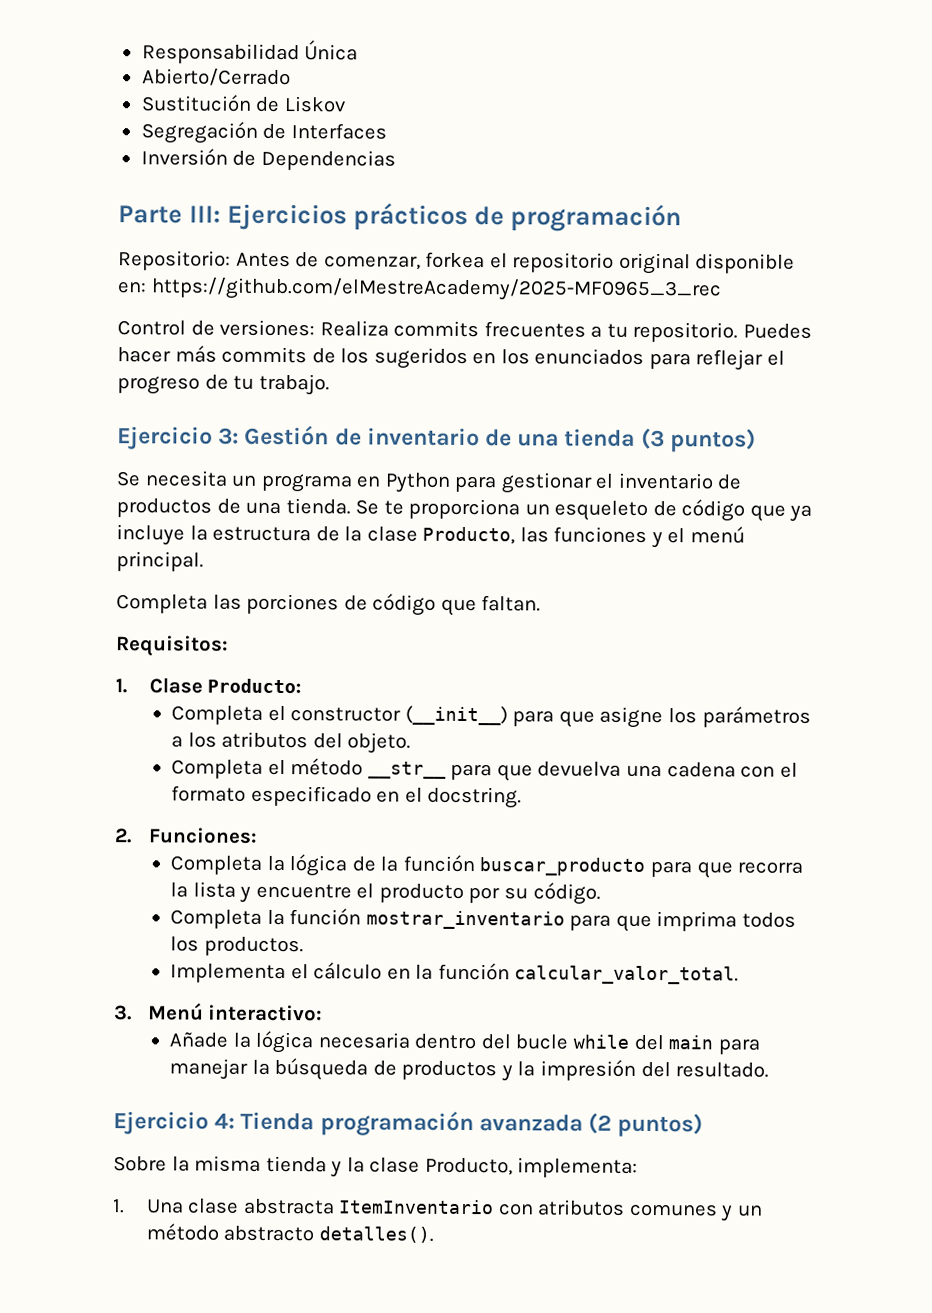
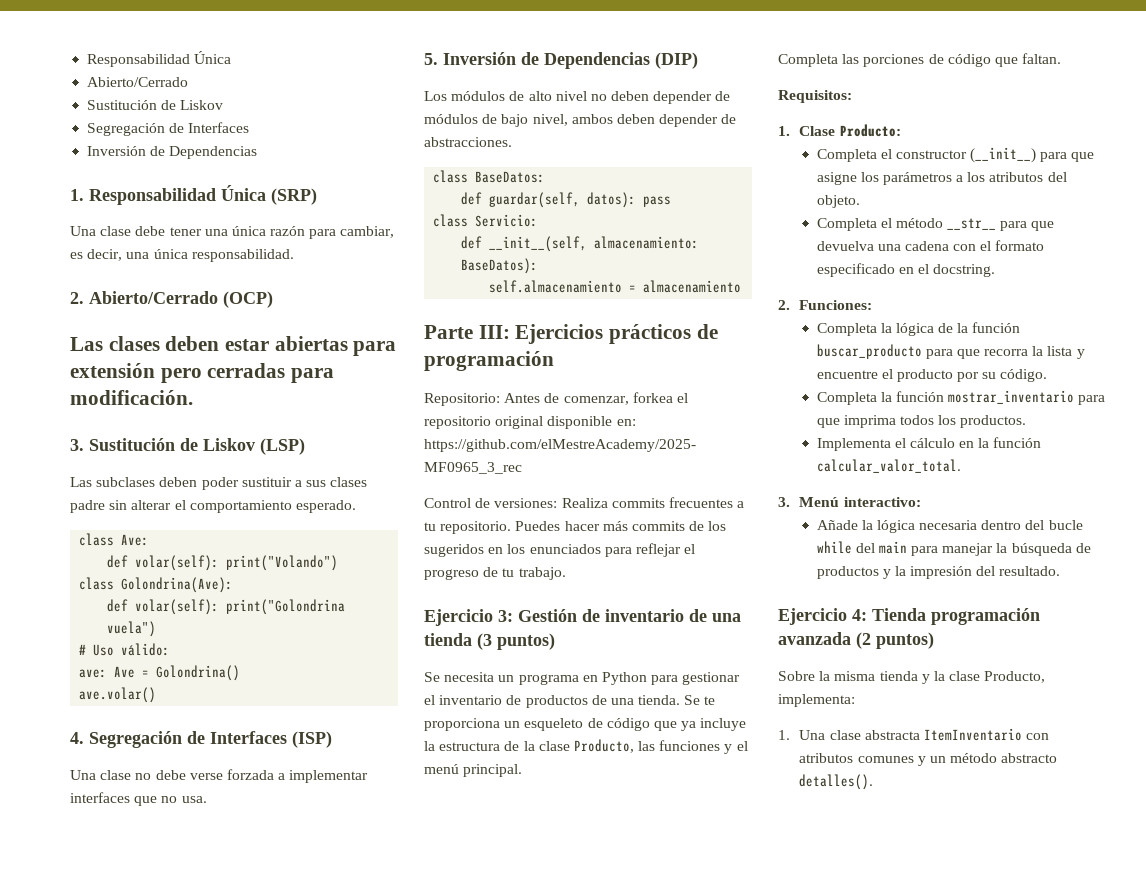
(396, 160) none -> [70,185,317,205] [70,226,395,239] [70,249,294,262] [70,291,273,308] [70,336,397,356] [70,363,335,383] [70,390,193,405] [70,438,305,455] [70,477,368,490] [70,500,356,513] [79,533,150,546] [107,555,339,571] [79,577,234,593] [107,599,346,615] [107,621,157,637] [79,643,171,656] [79,665,241,681] [79,687,157,703] [70,731,332,748] [70,769,369,783] [70,792,207,806] [424,52,698,69] [424,91,731,104] [424,114,737,127] [424,137,512,147] [433,170,546,183] [461,192,672,208] [433,214,539,227] [461,236,700,252] [461,258,539,274] [489,280,742,293] // 1. Responsabilidad Única (SRP) // Una clase debe tener una única razón para cambiar, es decir, una única responsabilidad. // 2. Abierto/Cerrado (OCP) // Las clases deben estar abiertas para extensión pero cerradas para modificación. // 3. Sustitución de Liskov (LSP) // Las subclases deben poder sustituir a sus clases padre sin alterar el comportamiento esperado. // class Ave: // def volar(self): print("Volando") // class Golondrina(Ave): // def volar(self): print("Golondrina vuela") // # Uso válido: // ave: Ave = Golondrina() // ave.volar() // 4. Segregación de Interfaces (ISP) // Una clase no debe verse forzada a implementar interfaces que no usa. // 5. Inversión de Dependencias (DIP) // Los módulos de alto nivel no deben depender de módulos de bajo nivel, ambos deben depender de abstracciones. // class BaseDatos: // def guardar(self, datos): pass // class Servicio: // def __init__(self, almacenamiento: BaseDatos): // self.almacenamiento = almacenamiento

